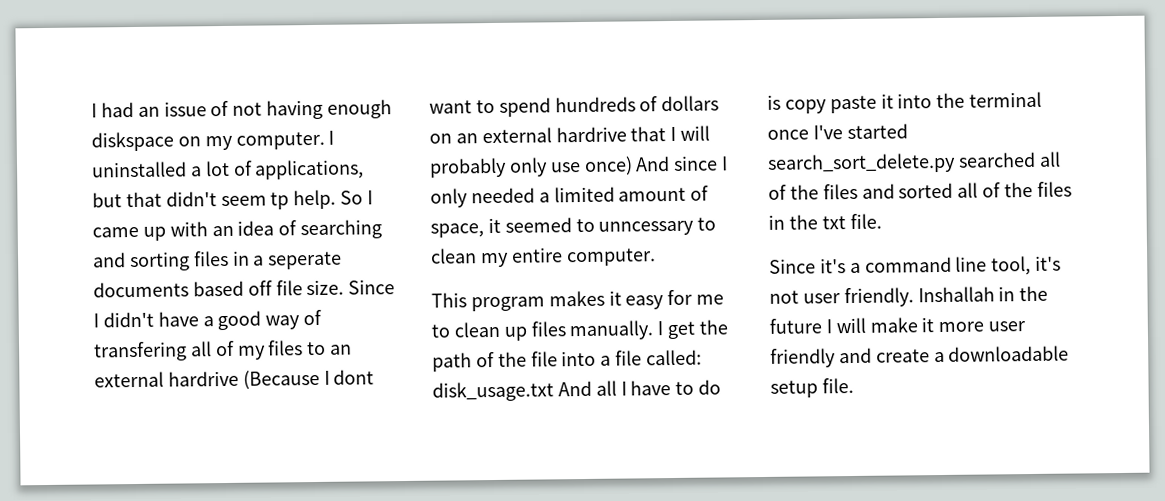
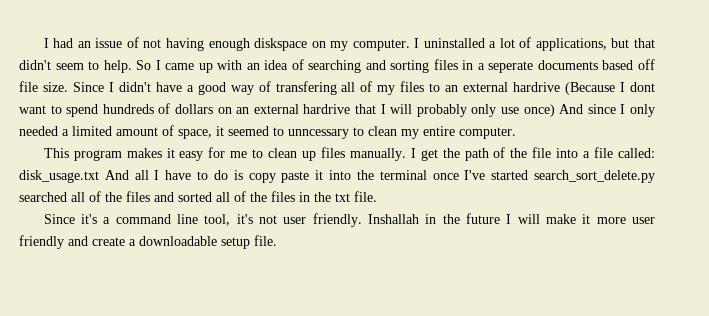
[270,192,290,210] tp -> [88,61,100,70] to

